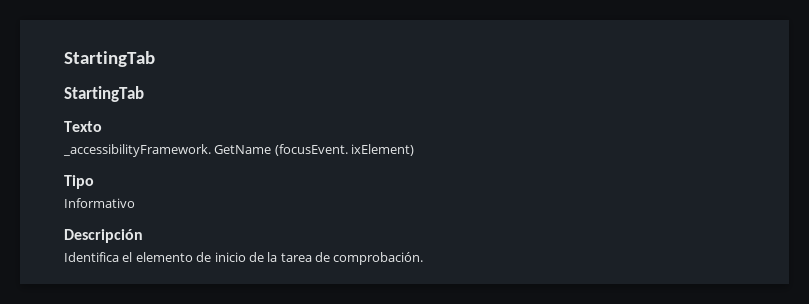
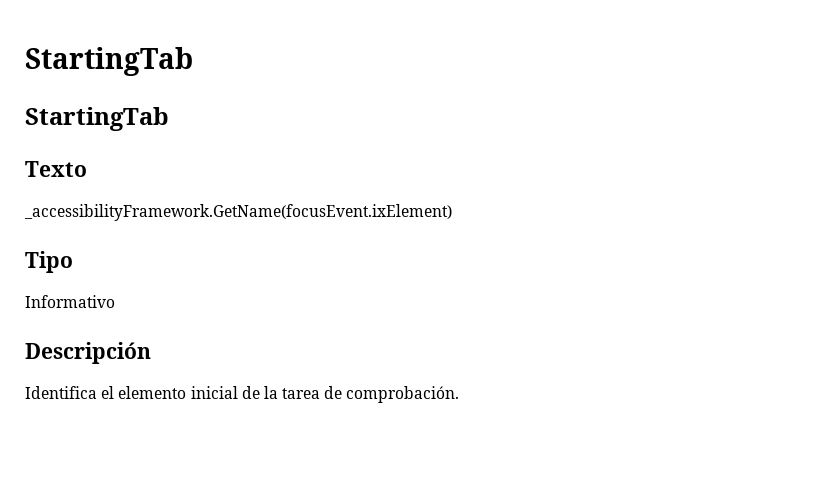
[63,144,415,157] _accessibilityFramework. GetName (focusEvent. ixElement) -> [24,204,452,221] _accessibilityFramework.GetName(focusEvent.ixElement)
[196,252,246,262] de inicio -> [190,386,238,399] inicial

